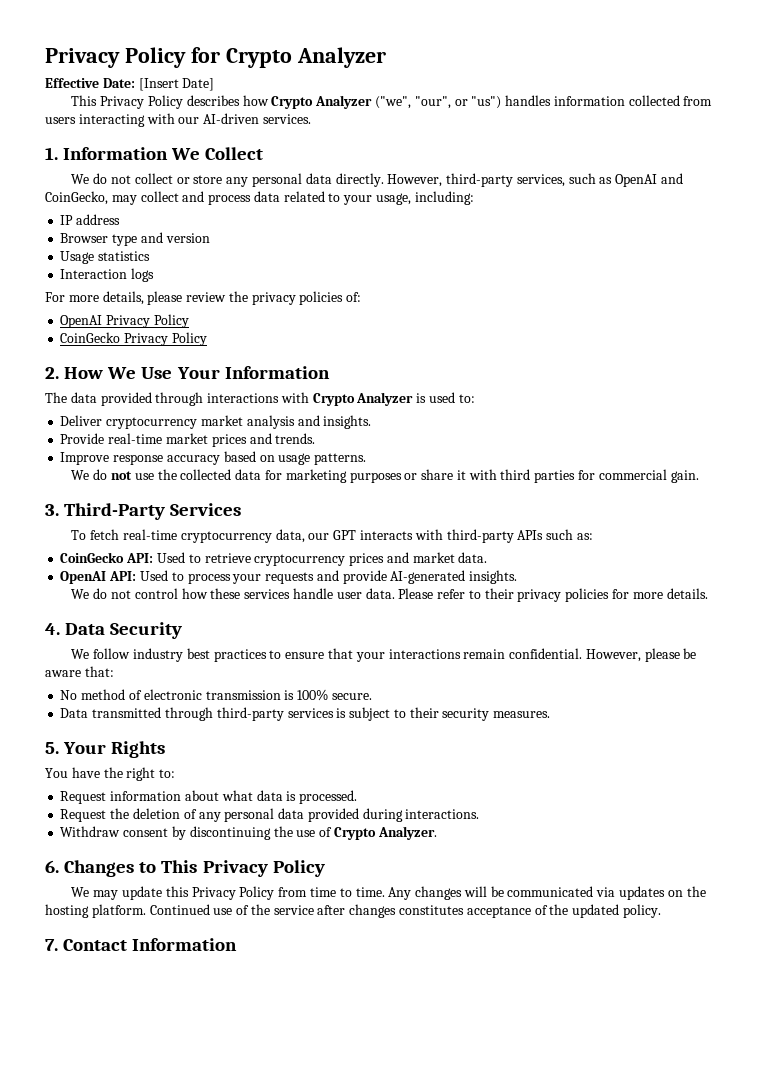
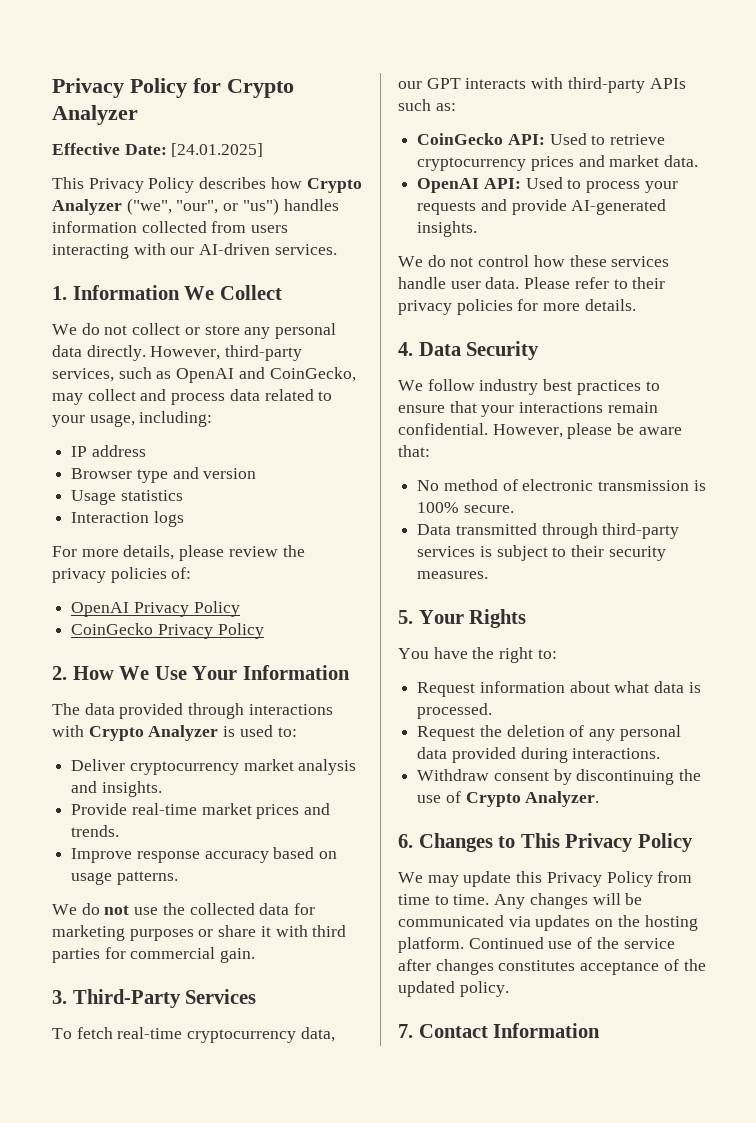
[138,78,215,91] [Insert Date] -> [171,143,264,157] [24.01.2025]

